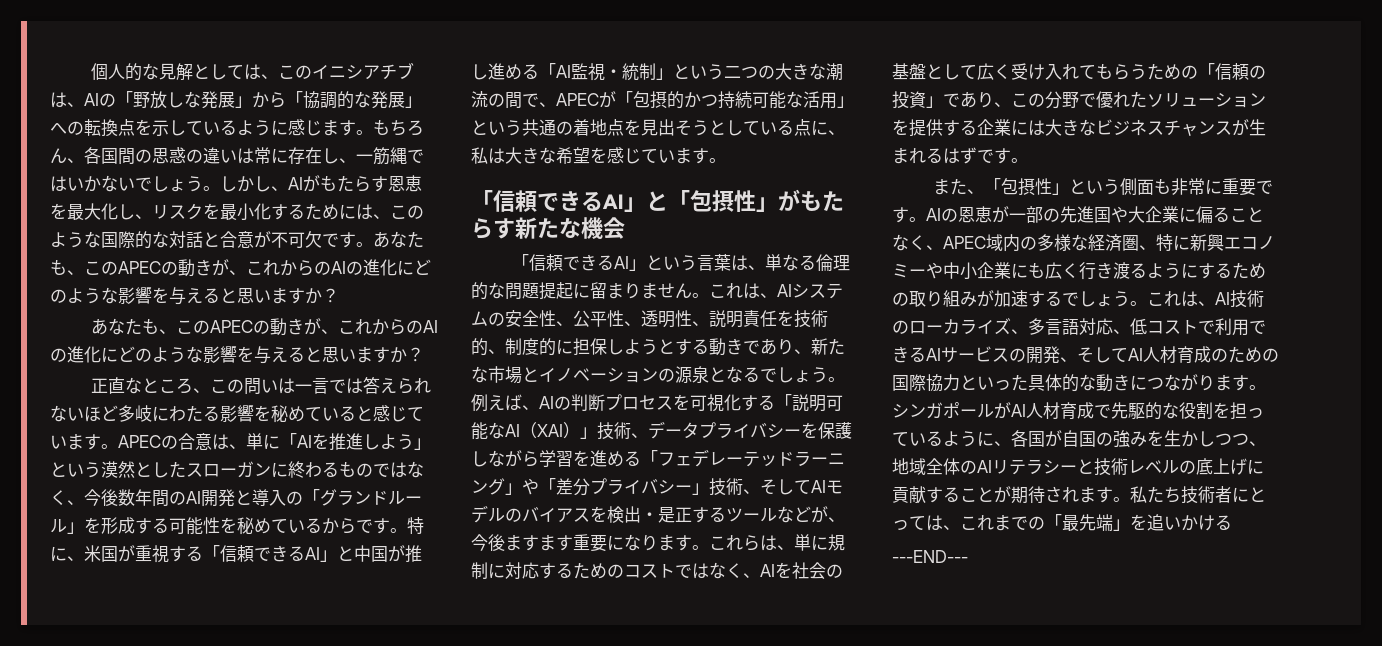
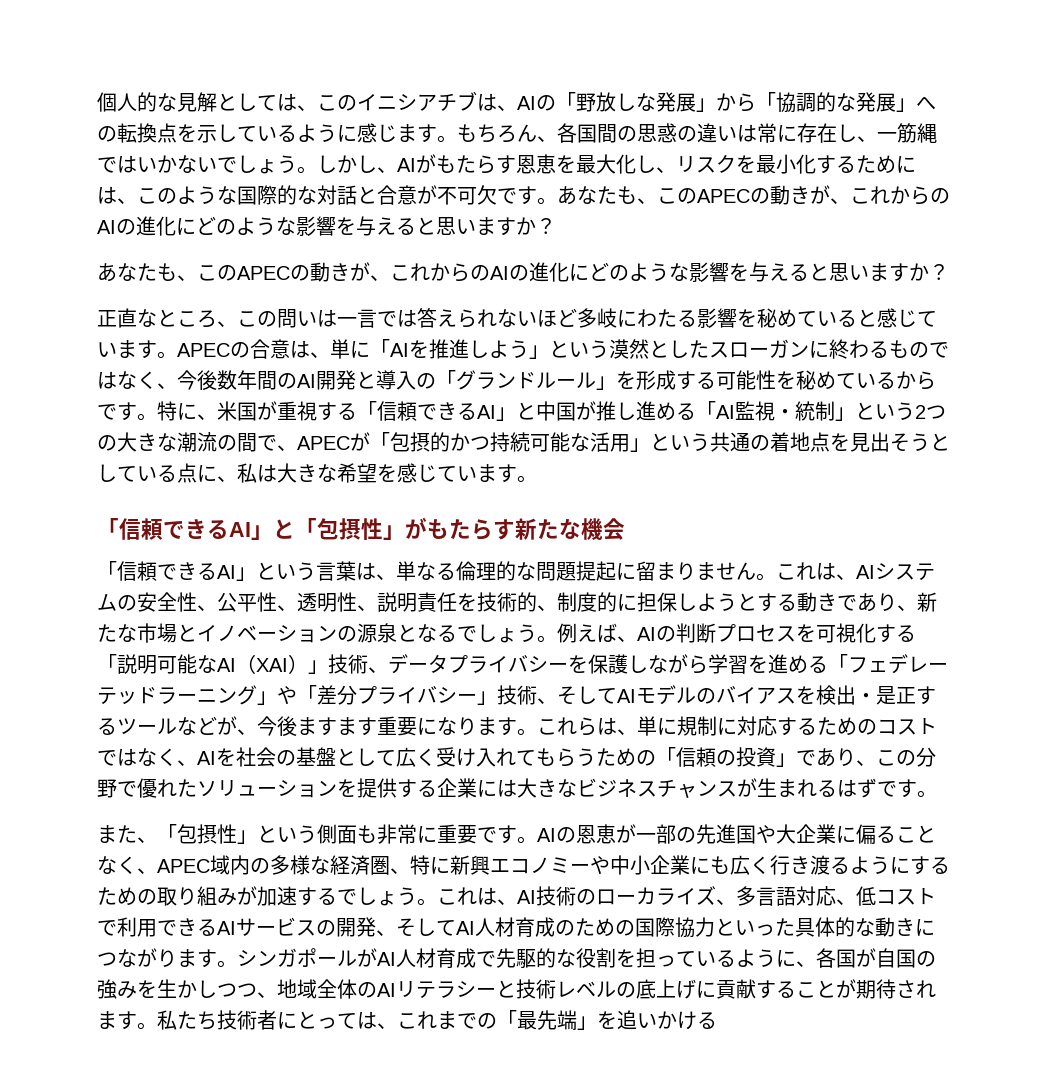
[724,66,741,78] 二 -> [915,405,926,419] 2
[892,550,968,563] // ---END--- -> (717, 1020) none

